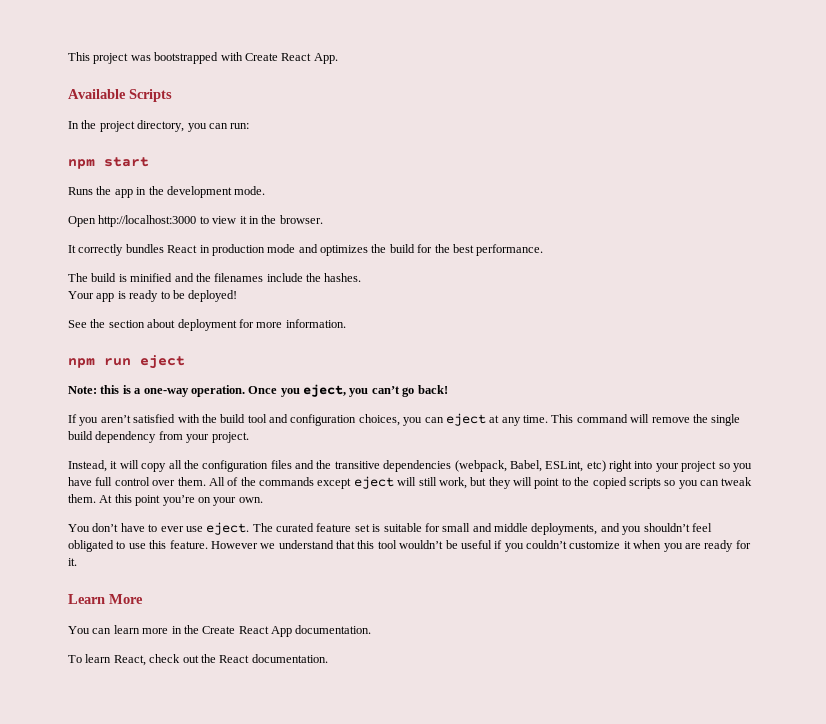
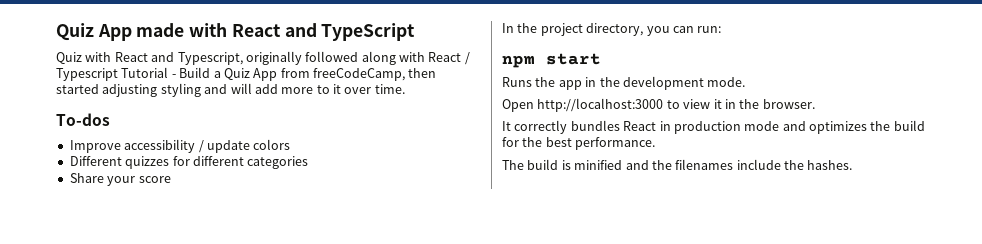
[68,52,338,64] [68,89,172,102] This project was bootstrapped with Create React App. // Available Scripts -> [56,23,416,41] [56,51,470,65] [56,67,437,81] [56,83,405,97] [56,113,110,126] [69,139,291,153] [69,156,309,169] [69,173,171,186] Quiz App made with React and TypeScript // Quiz with React and Typescript, originally followed along with React / Typescript Tutorial - Build a Quiz App from freeCodeCamp, then started adjusting styling and will add more to it over time. // To-dos // Improve accessibility / update colors // Different quizzes for different categories // Share your score
[68,290,238,302] [68,319,346,331] [68,355,185,369] [68,384,448,397] [68,413,741,426] [68,431,249,443] [68,460,752,472] [68,476,753,489] [68,494,263,506] [68,522,712,535] [68,540,751,552] [68,558,77,566] [68,594,143,604] [68,625,372,637] [68,654,328,666] // Your app is ready to be deployed! // See the section about deployment for more information. // npm run eject // Note: this is a one-way operation. Once you eject, you can’t go back! // If you aren’t satisfied with the build tool and configuration choices, you can eject at any time. This command will remove the single build dependency from your project. // Instead, it will copy all the configuration files and the transitive dependencies (webpack, Babel, ESLint, etc) right into your project so you have full control over them. All of the commands except eject will still work, but they will point to the copied scripts so you can tweak them. At this point you’re on your own. // You don’t have to ever use eject. The curated feature set is suitable for small and middle deployments, and you shouldn’t feel obligated to use this feature. However we understand that this tool wouldn’t be useful if you couldn’t customize it when you are ready for it. // Learn More // You can learn more in the Create React App documentation. // To learn React, check out the React documentation. -> (853, 165) none

